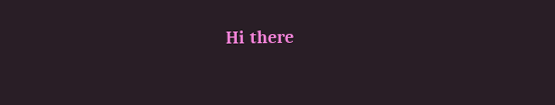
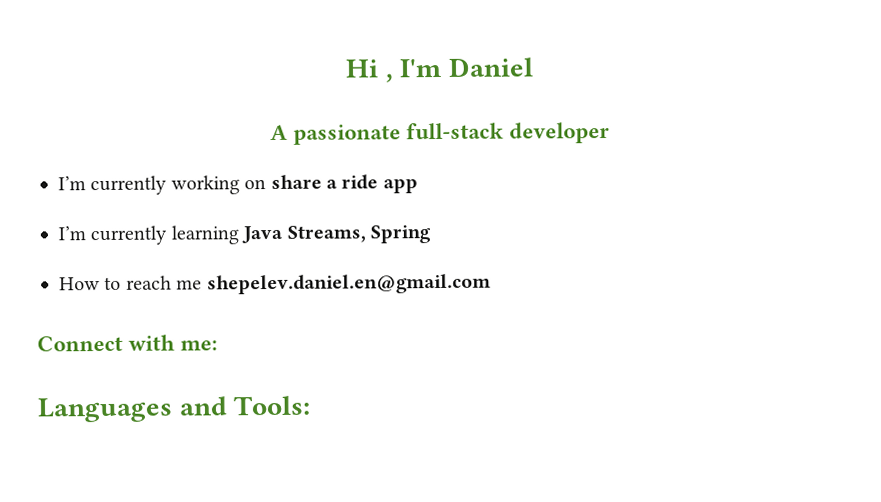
[248,29,294,44] there -> [384,57,533,83] [269,121,611,145] [58,174,418,196] [58,225,431,246] [59,273,491,295] [37,334,219,352] [37,395,311,423] , I'm Daniel // A passionate full-stack developer // I’m currently working on share a ride app // I’m currently learning Java Streams, Spring // How to reach me shepelev.daniel.en@gmail.com // Connect with me: // Languages and Tools:

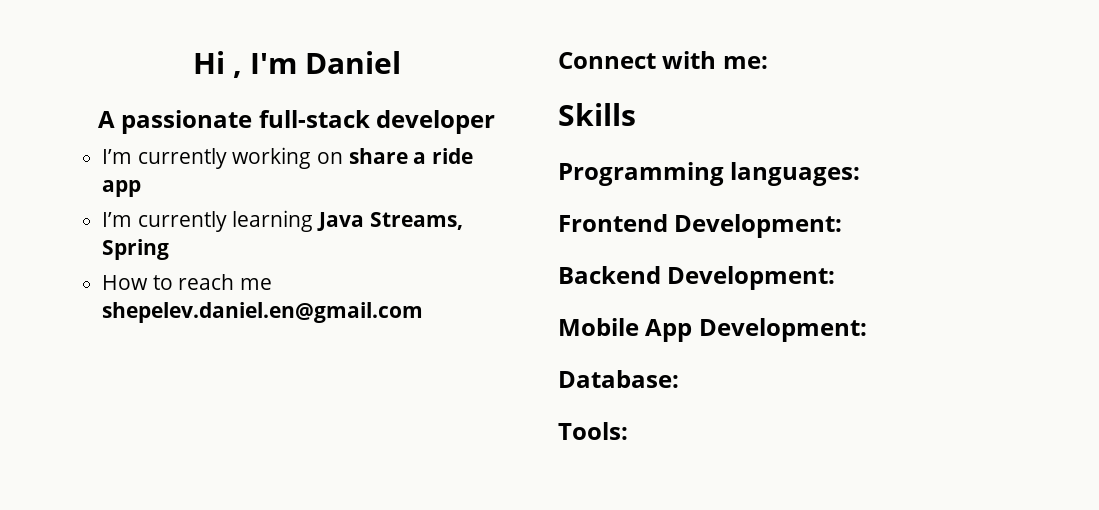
[37,396,227,423] Languages and -> [558,103,636,126] [558,162,861,186] [558,214,843,238] [558,266,836,290] [558,318,867,342] [558,370,679,388] Skills // Programming languages: // Frontend Development: // Backend Development: // Mobile App Development: // Database: //

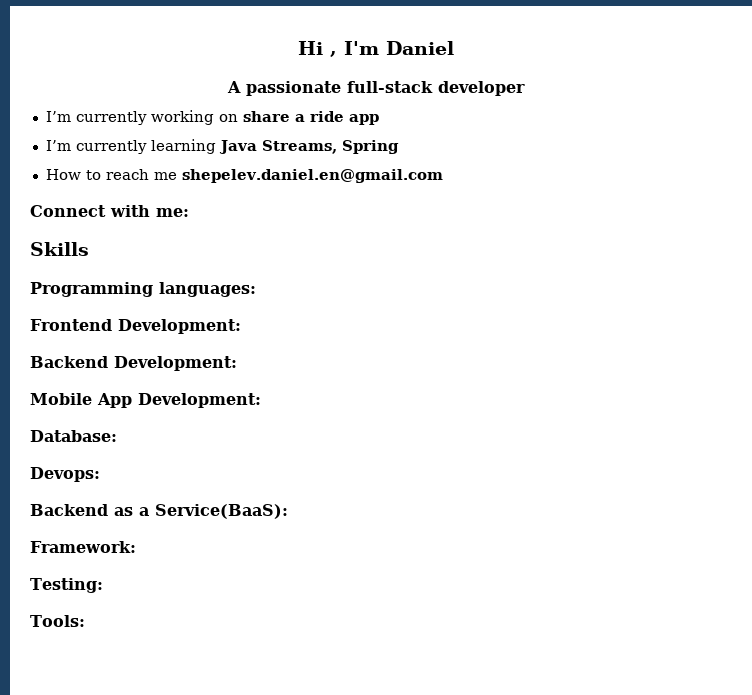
(679, 379) none -> [30,467,100,482] [30,504,288,519] [30,541,136,553] [30,578,103,593] // Devops: // Backend as a Service(BaaS): // Framework: // Testing:

